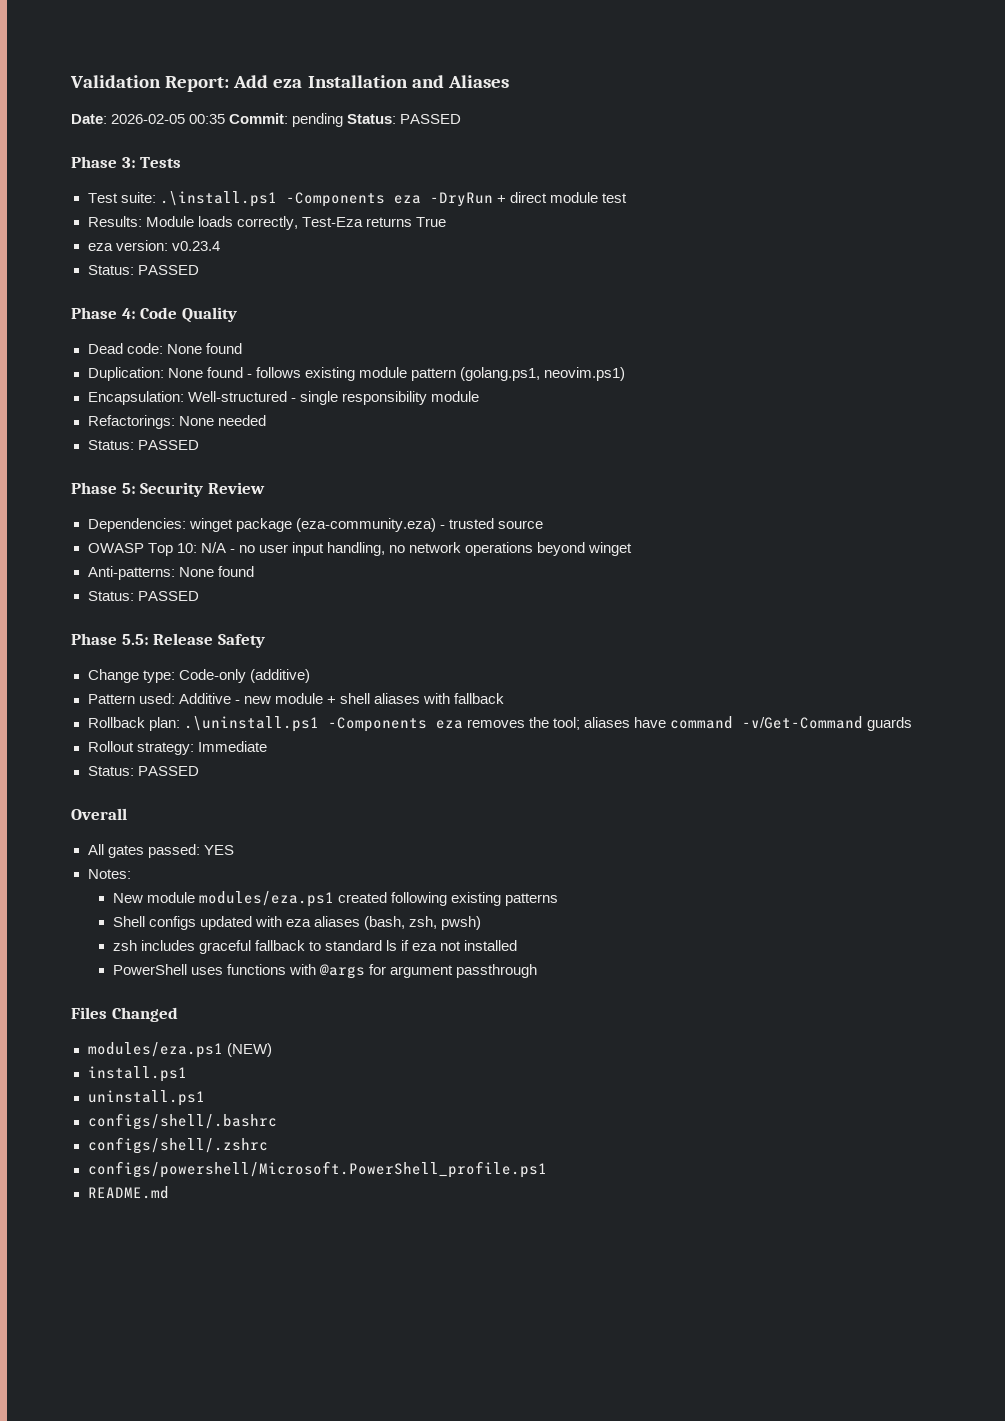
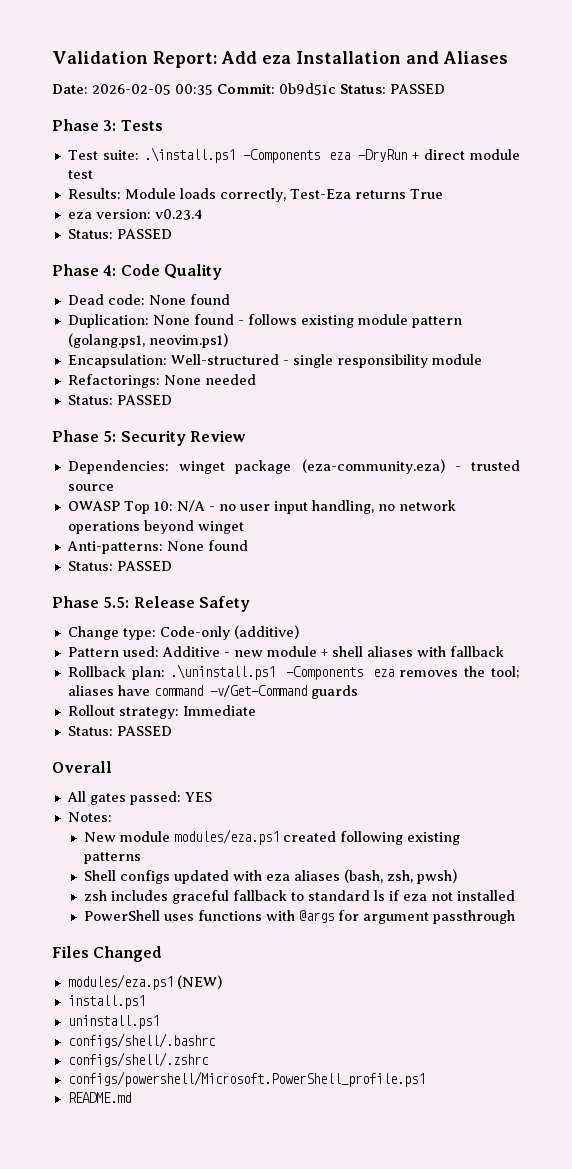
[292,113,344,127] pending -> [279,83,336,95] 0b9d51c

